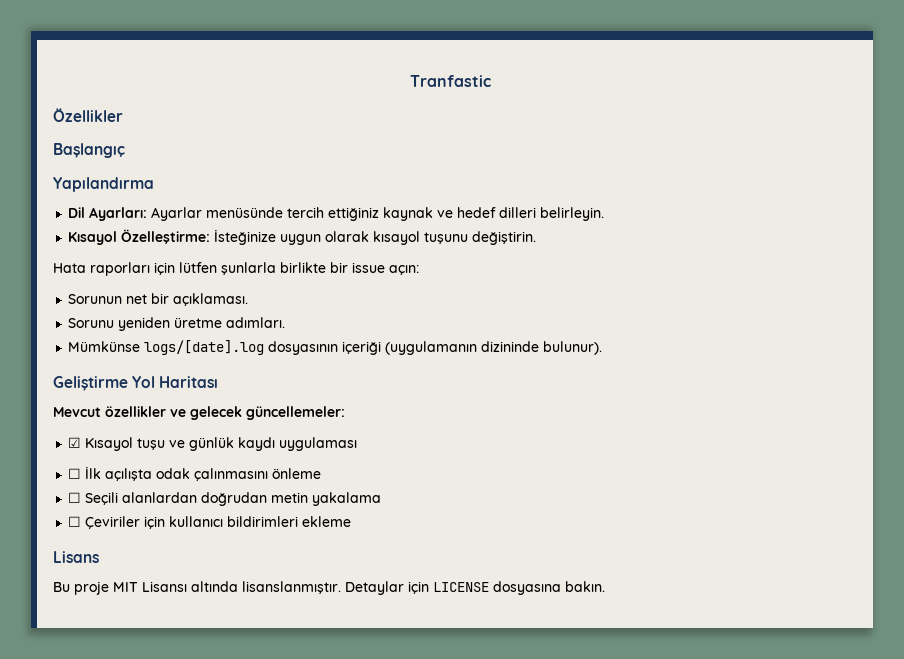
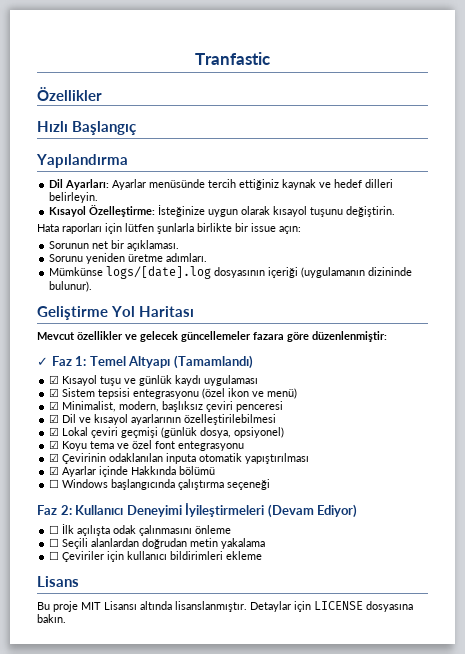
(123, 115) none -> [37,121,68,132] Hızlı
[246,406,345,420] güncellemeler: -> [181,331,387,342] [37,355,253,369] güncellemeler fazara göre düzenlenmiştir: // ✓ Faz 1: Temel Altyapı (Tamamlandı)
(358, 444) none -> [49,388,298,399] [49,401,284,412] [49,414,277,425] [49,427,285,438] [49,440,245,451] [49,453,310,464] [49,466,216,477] [49,479,271,490] [37,503,358,518] // ☑ Sistem tepsisi entegrasyonu (özel ikon ve menü) // ☑ Minimalist, modern, başlıksız çeviri penceresi // ☑ Dil ve kısayol ayarlarının özelleştirilebilmesi // ☑ Lokal çeviri geçmişi (günlük dosya, opsiyonel) // ☑ Koyu tema ve özel font entegrasyonu // ☑ Çevirinin odaklanılan inputa otomatik yapıştırılması // ☑ Ayarlar içinde Hakkında bölümü // ☐ Windows başlangıcında çalıştırma seçeneği // Faz 2: Kullanıcı Deneyimi İyileştirmeleri (Devam Ediyor)

